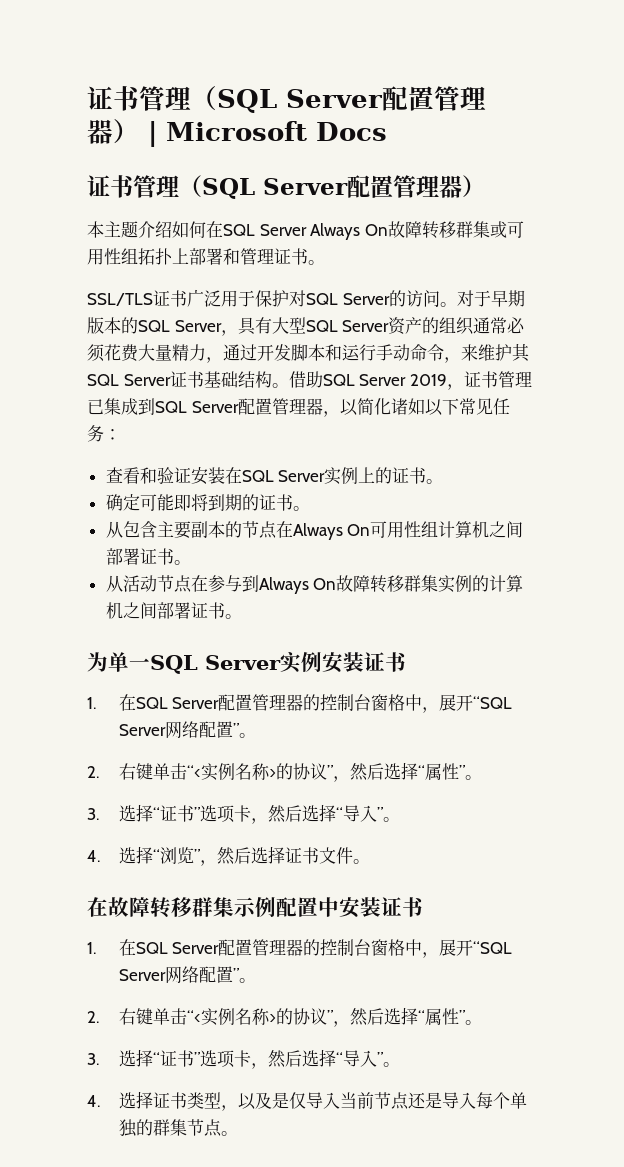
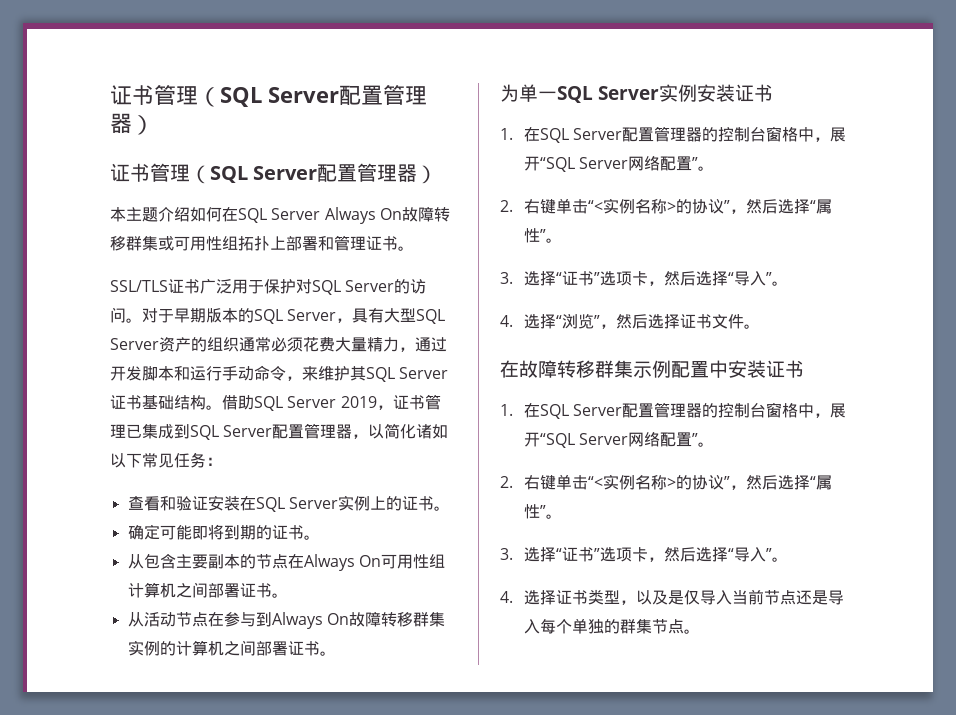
[87,86,486,113] [87,119,387,147] 证书管理（SQL Server配置管理器） | Microsoft Docs -> [110,85,427,107] [110,113,154,135] 证书管理（SQL Server配置管理器）

